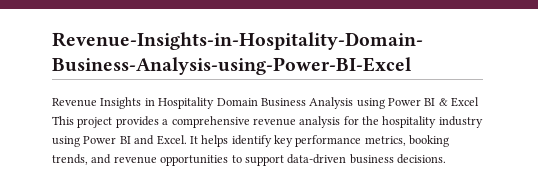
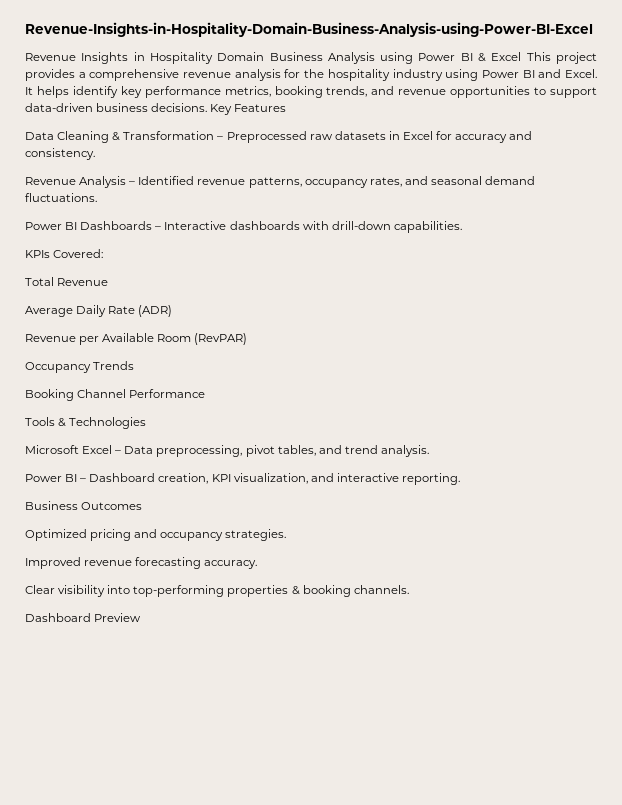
(446, 159) none -> [210,104,287,115] [25,131,533,143] [25,148,95,160] [25,176,536,188] [25,193,97,202] [25,221,462,233] [25,249,104,258] [25,277,109,286] [25,305,173,317] [25,333,248,345] [25,361,135,373] [25,389,206,401] [25,417,147,429] [25,445,429,457] [25,473,460,485] [25,501,143,510] [25,529,287,541] [25,557,258,569] [25,585,409,597] [25,613,142,622] Key Features // Data Cleaning & Transformation – Preprocessed raw datasets in Excel for accuracy and consistency. // Revenue Analysis – Identified revenue patterns, occupancy rates, and seasonal demand fluctuations. // Power BI Dashboards – Interactive dashboards with drill-down capabilities. // KPIs Covered: // Total Revenue // Average Daily Rate (ADR) // Revenue per Available Room (RevPAR) // Occupancy Trends // Booking Channel Performance // Tools & Technologies // Microsoft Excel – Data preprocessing, pivot tables, and trend analysis. // Power BI – Dashboard creation, KPI visualization, and interactive reporting. // Business Outcomes // Optimized pricing and occupancy strategies. // Improved revenue forecasting accuracy. // Clear visibility into top-performing properties & booking channels. // Dashboard Preview

